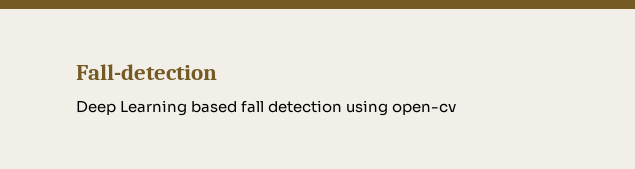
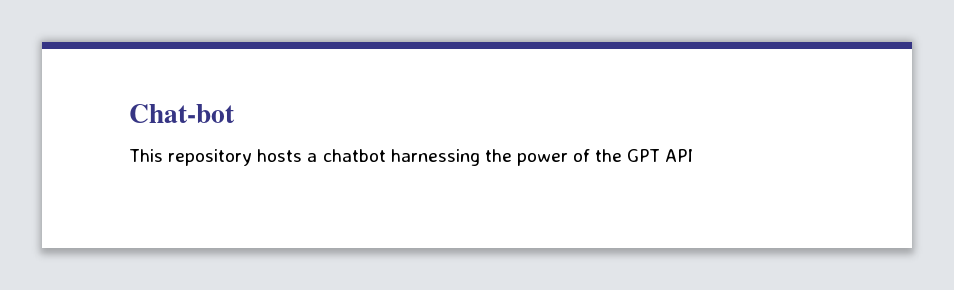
[76,64,217,80] [76,100,457,116] Fall-detection // Deep Learning based fall detection using open-cv -> [129,104,235,123] [129,149,694,166] Chat-bot // This repository hosts a chatbot harnessing the power of the GPT API

